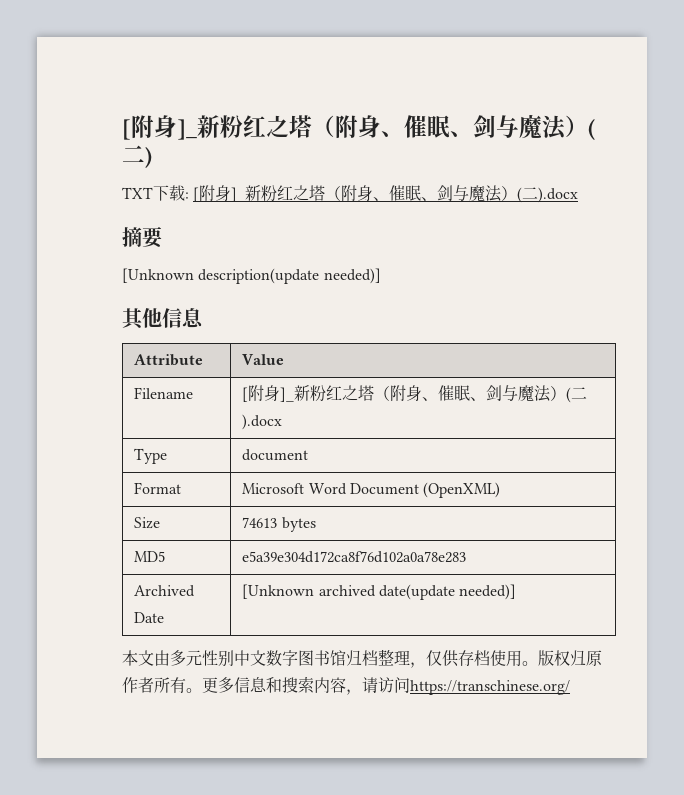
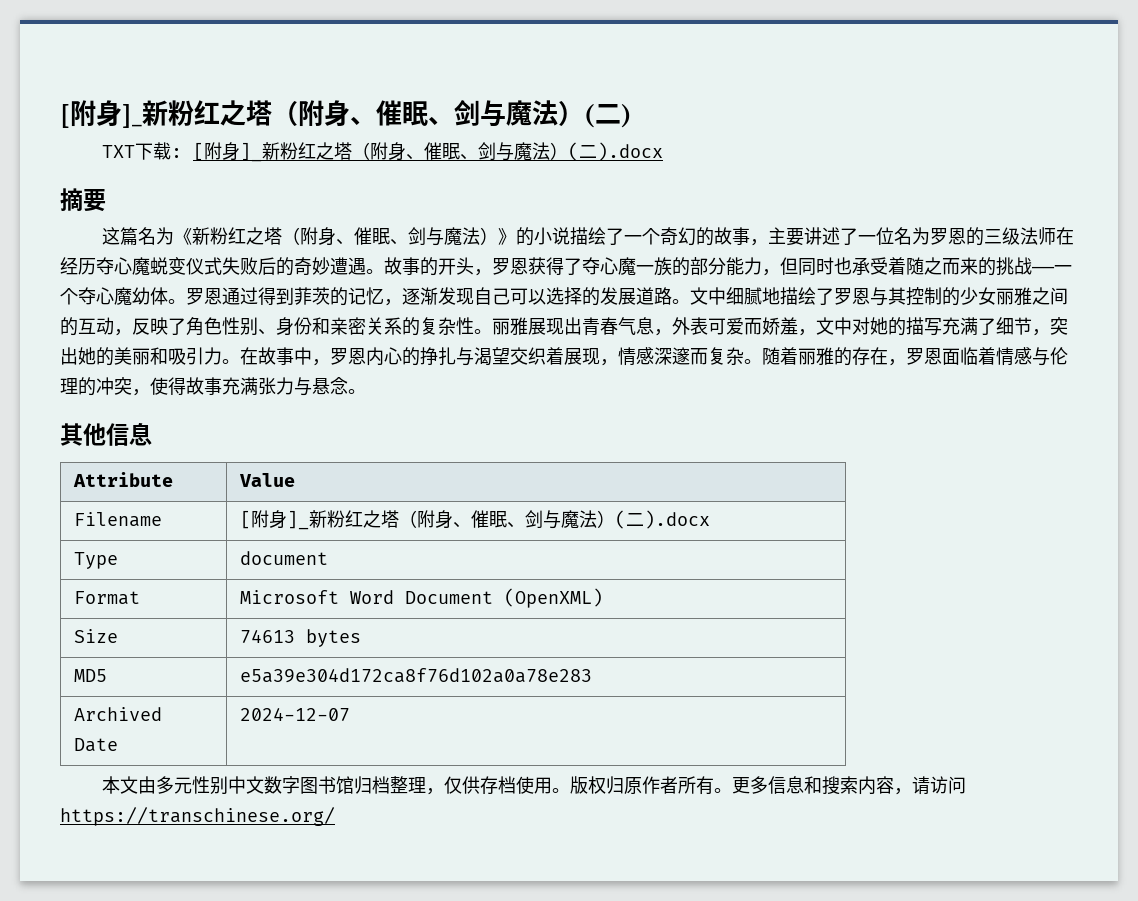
[122,268,381,284] [Unknown description(update needed)] -> [101,227,1074,246] [60,257,1072,276] [60,287,1068,306] [60,317,1068,336] [60,347,1068,366] [60,377,366,396] 这篇名为《新粉红之塔（附身、催眠、剑与魔法）》的小说描绘了一个奇幻的故事，主要讲述了一位名为罗恩的三级法师在经历夺心魔蜕变仪式失败后的奇妙遭遇。故事的开头，罗恩获得了夺心魔一族的部分能力，但同时也承受着随之而来的挑战——一个夺心魔幼体。罗恩通过得到菲茨的记忆，逐渐发现自己可以选择的发展道路。文中细腻地描绘了罗恩与其控制的少女丽雅之间的互动，反映了角色性别、身份和亲密关系的复杂性。丽雅展现出青春气息，外表可爱而娇羞，文中对她的描写充满了细节，突出她的美丽和吸引力。在故事中，罗恩内心的挣扎与渴望交织着展现，情感深邃而复杂。随着丽雅的存在，罗恩面临着情感与伦理的冲突，使得故事充满张力与悬念。
[242,584,517,600] [Unknown archived date(update needed)] -> [239,708,350,721] 2024-12-07

